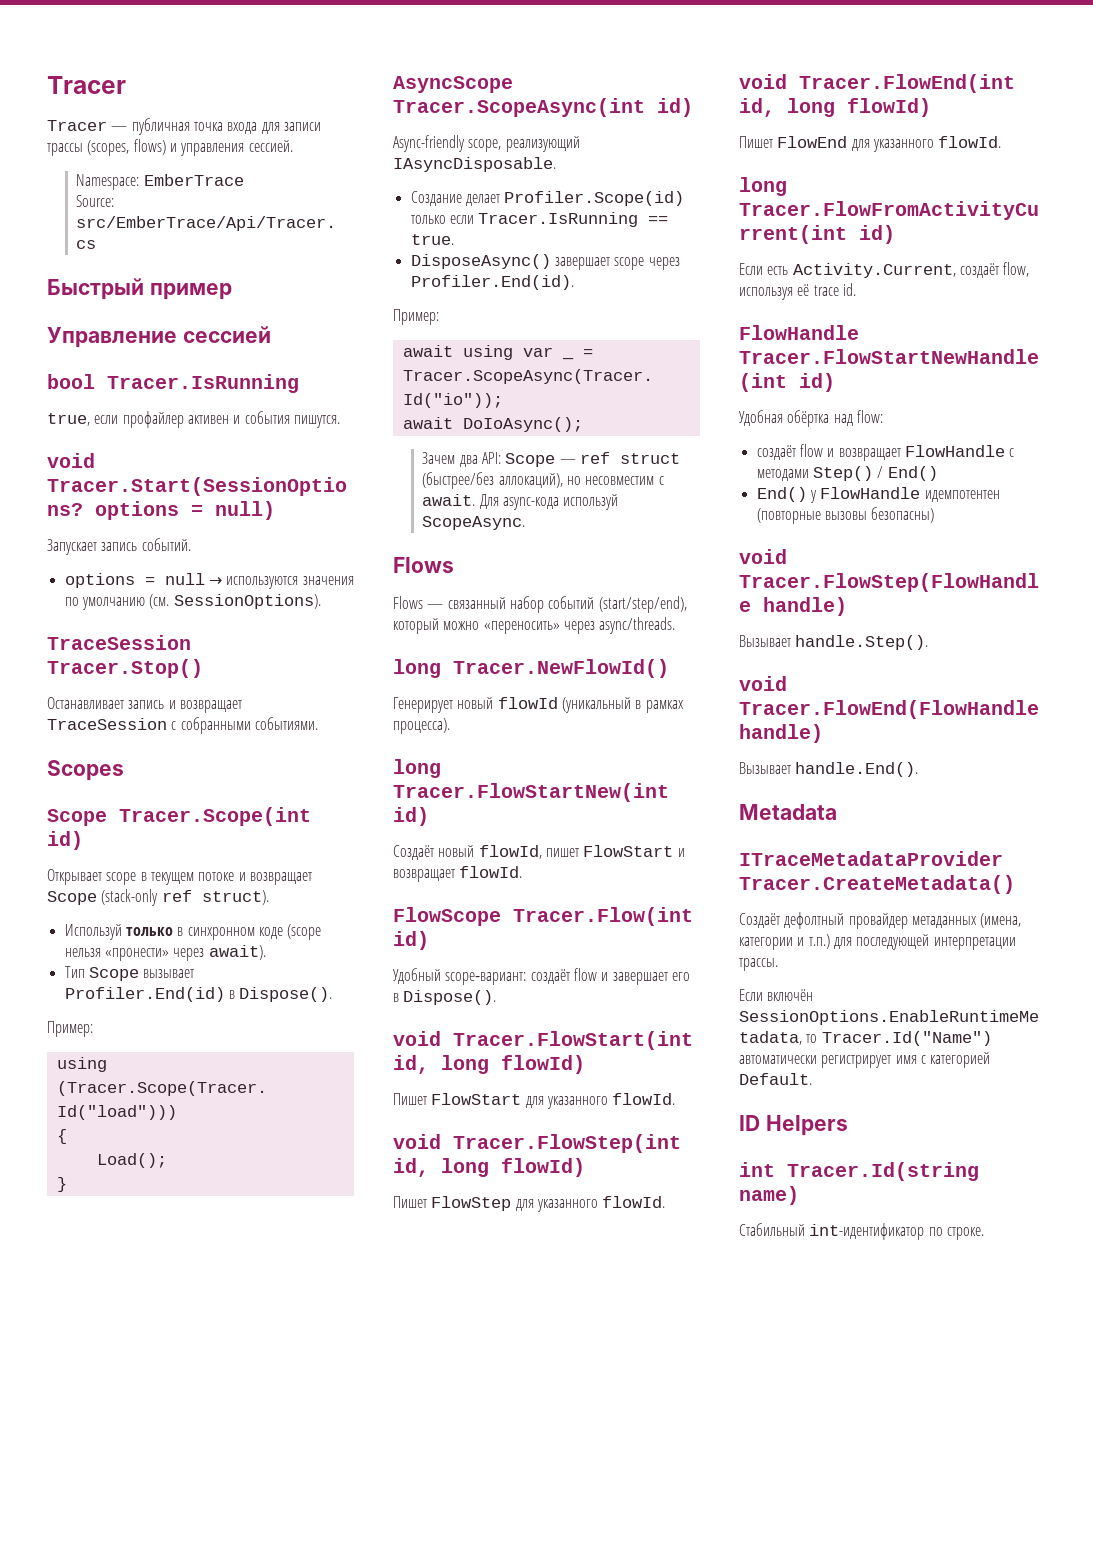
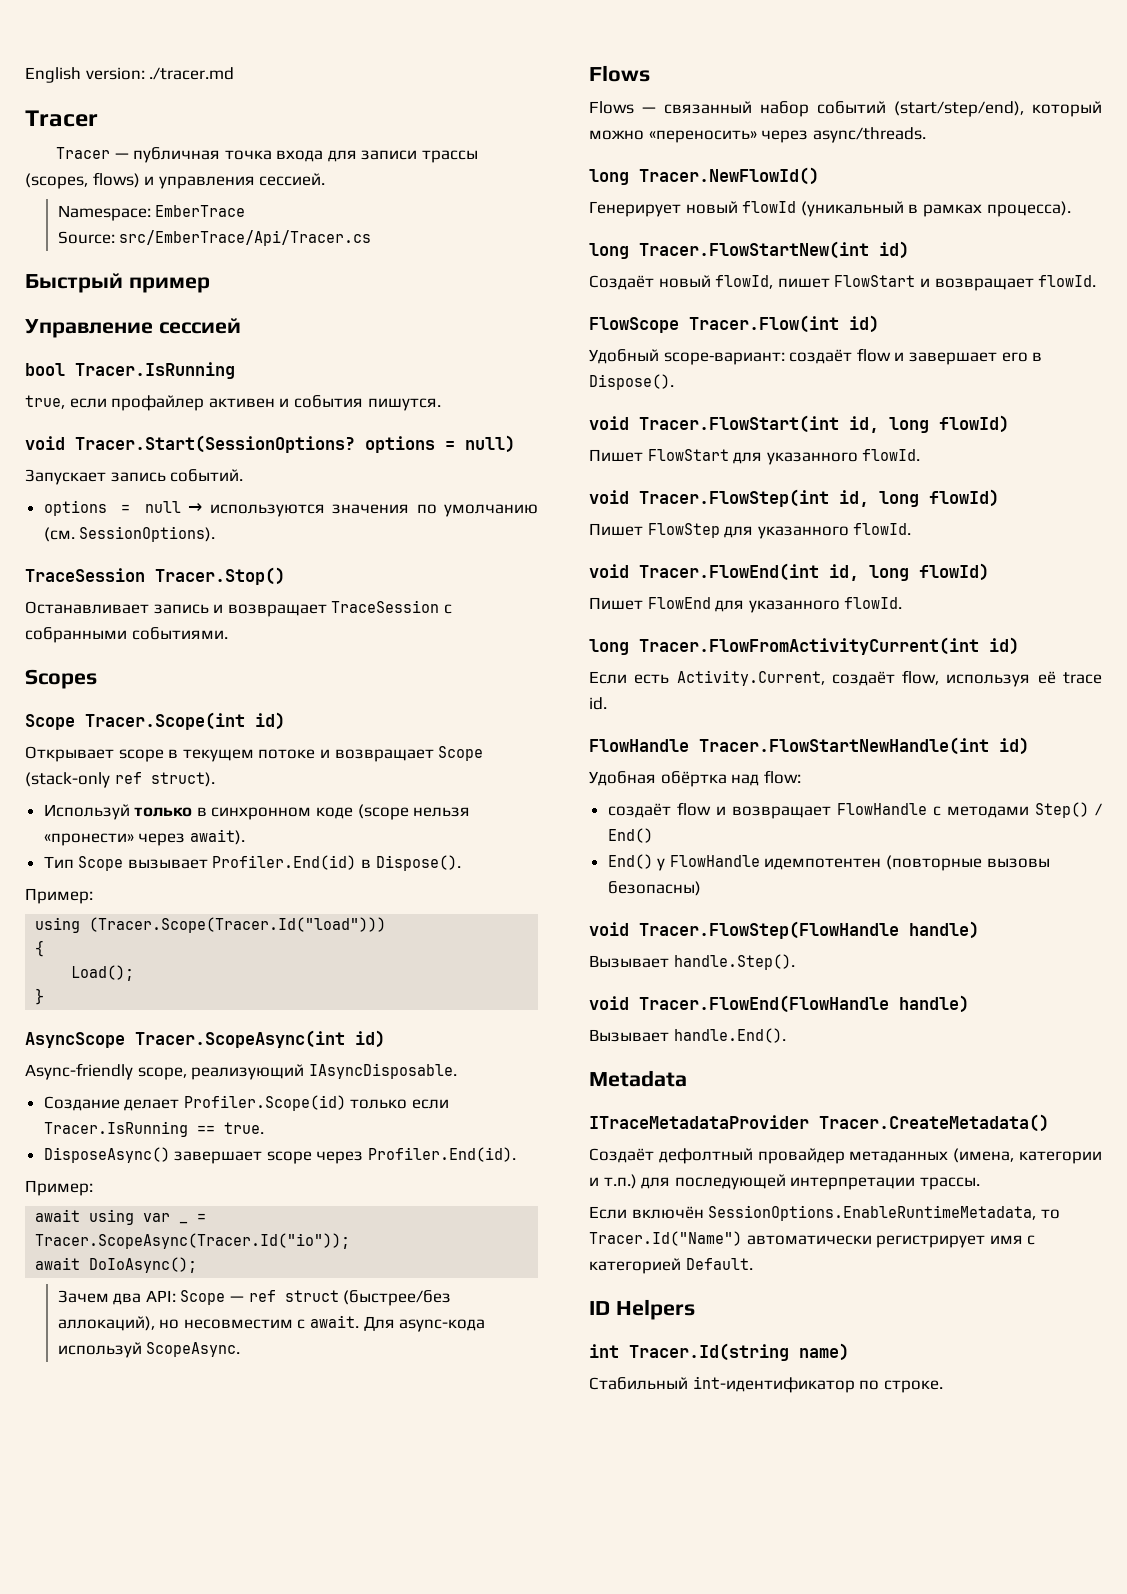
(47, 85) none -> [25,67,235,83] English version: ./tracer.md //

